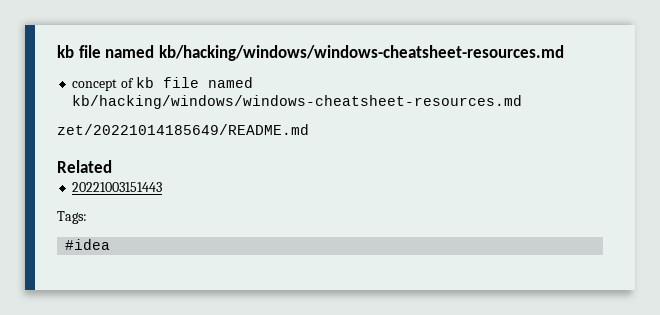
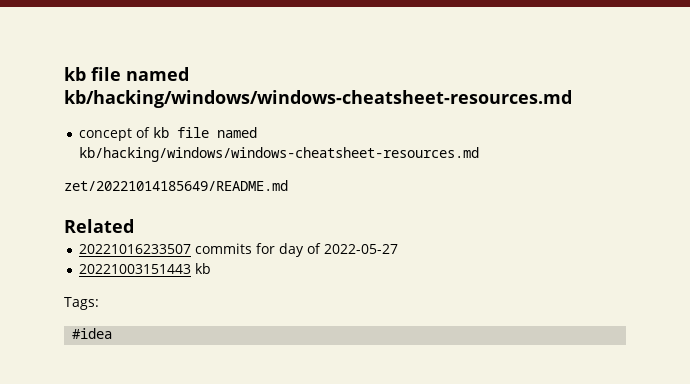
(112, 166) none -> [79,243,399,257] // 20221016233507 commits for day of 2022-05-27
(163, 187) none -> [195,263,212,274] kb

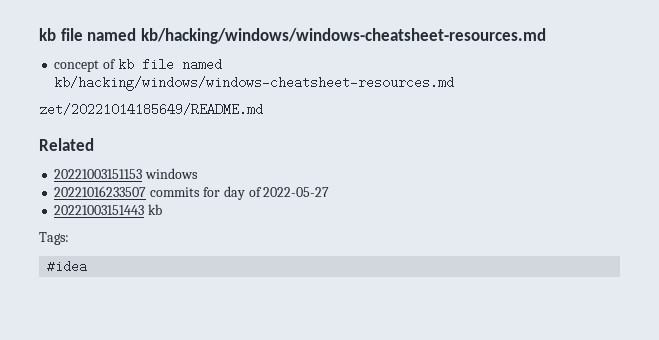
(134, 226) none -> [54,168,199,179] // 20221003151153 windows

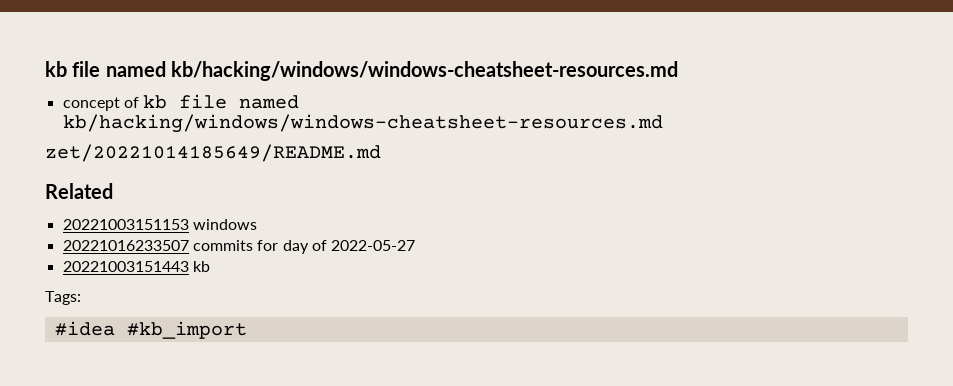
(88, 266) none -> [126,321,247,339] #kb_import

